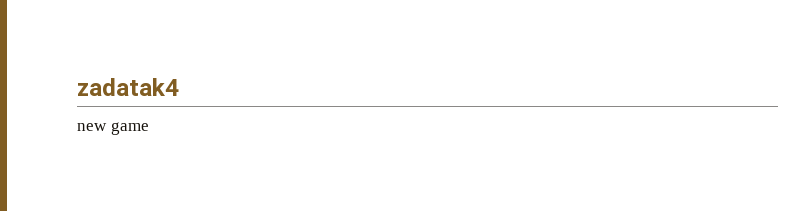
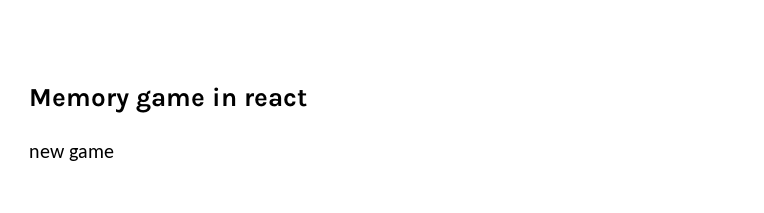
[77,78,179,96] zadatak4 -> [29,87,308,113] Memory game in react

